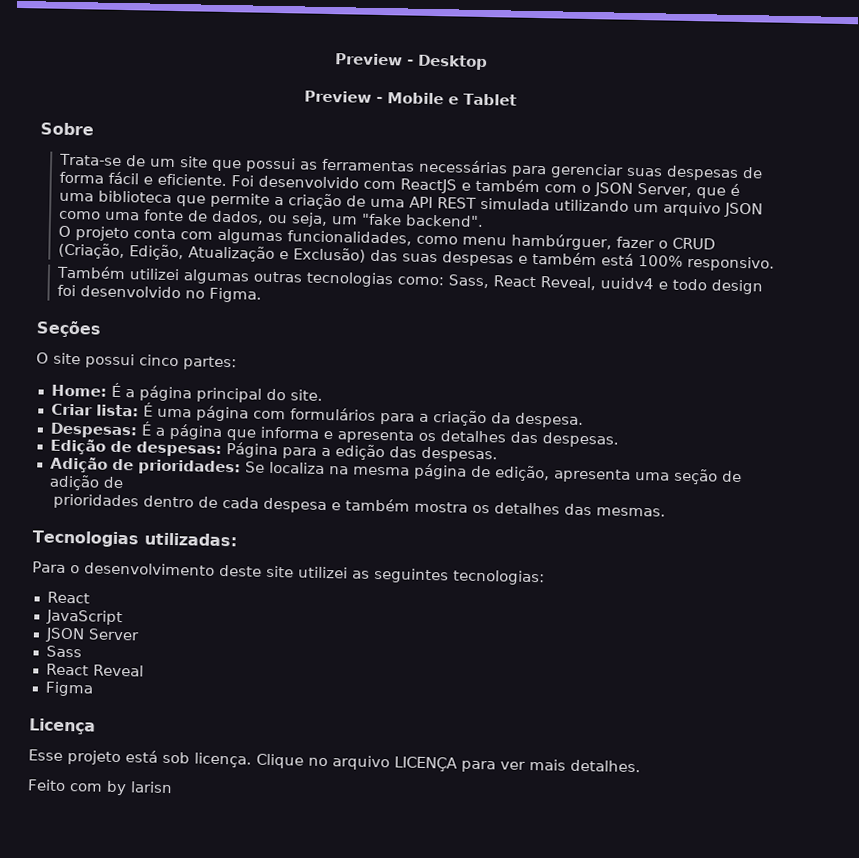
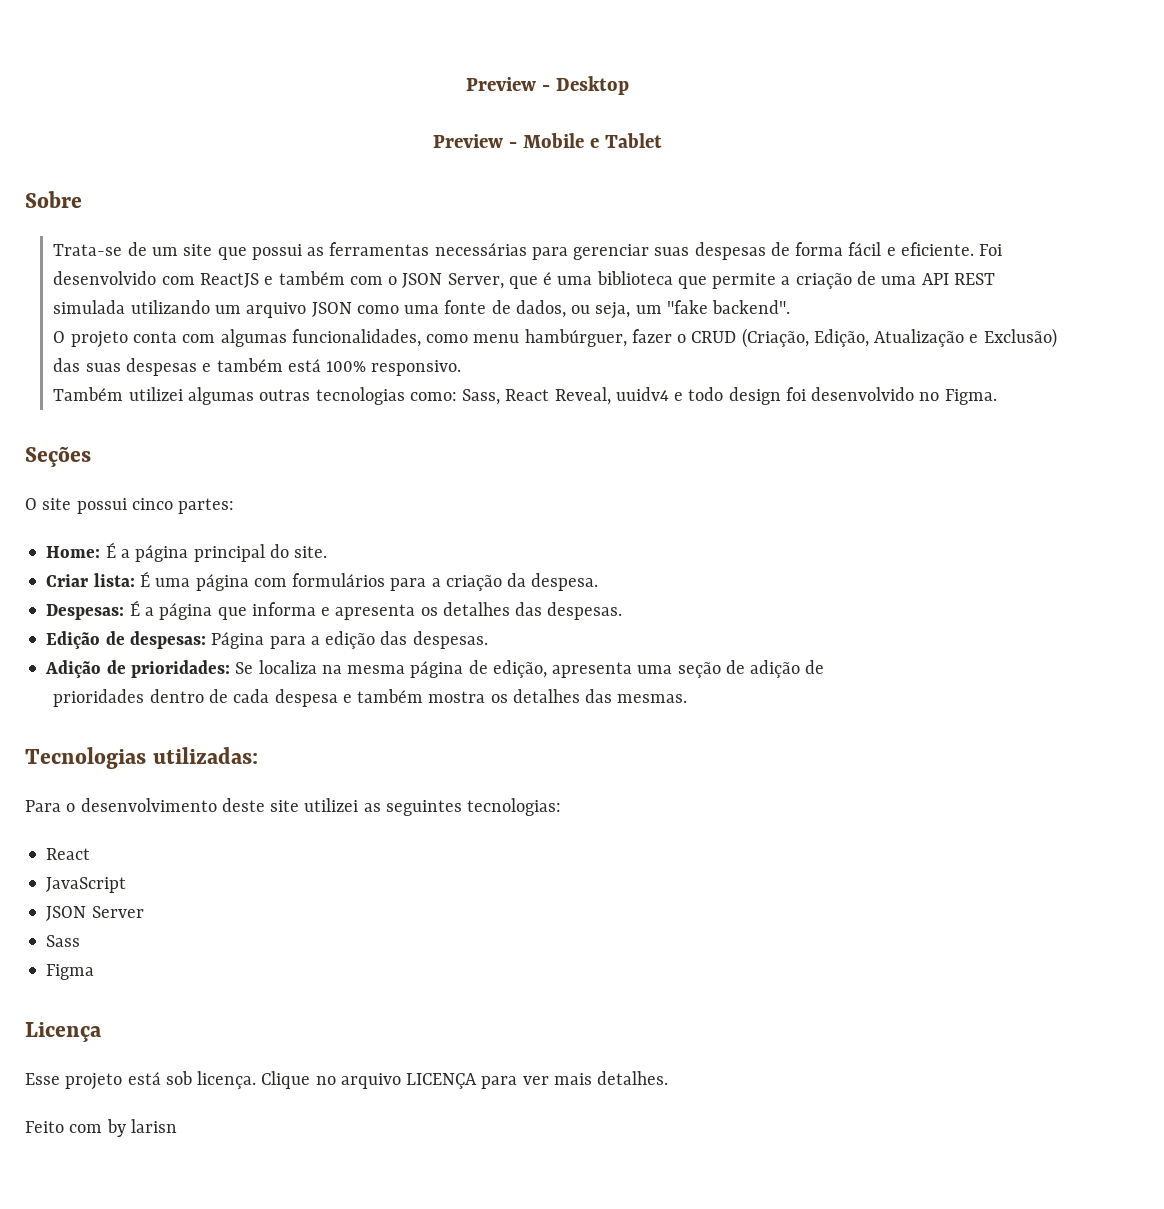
[45,663,144,677] // React Reveal -> (81, 941) none

